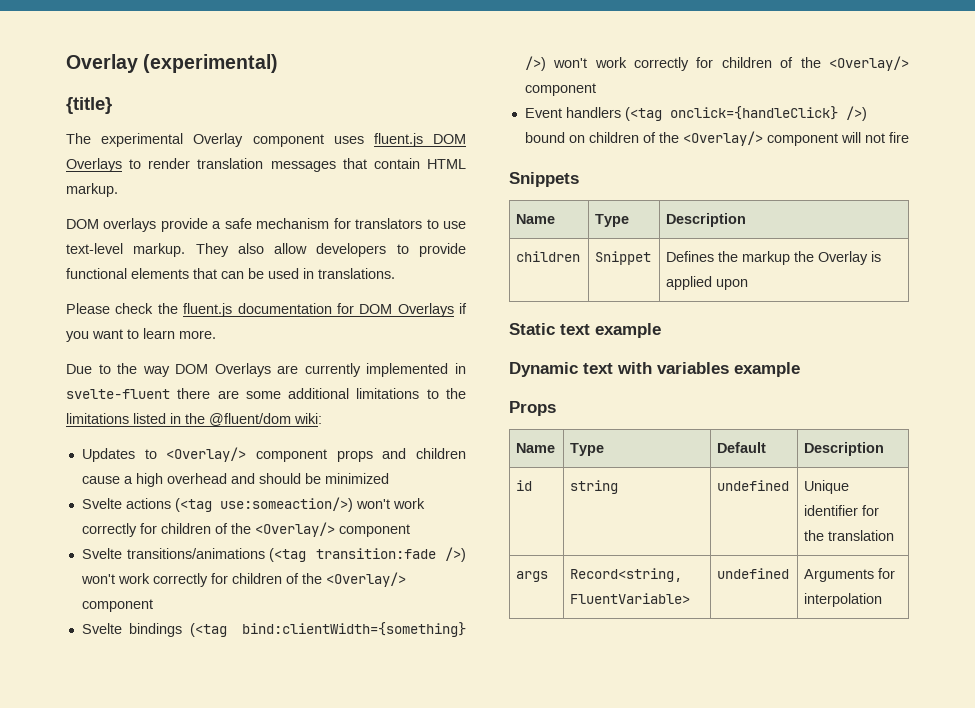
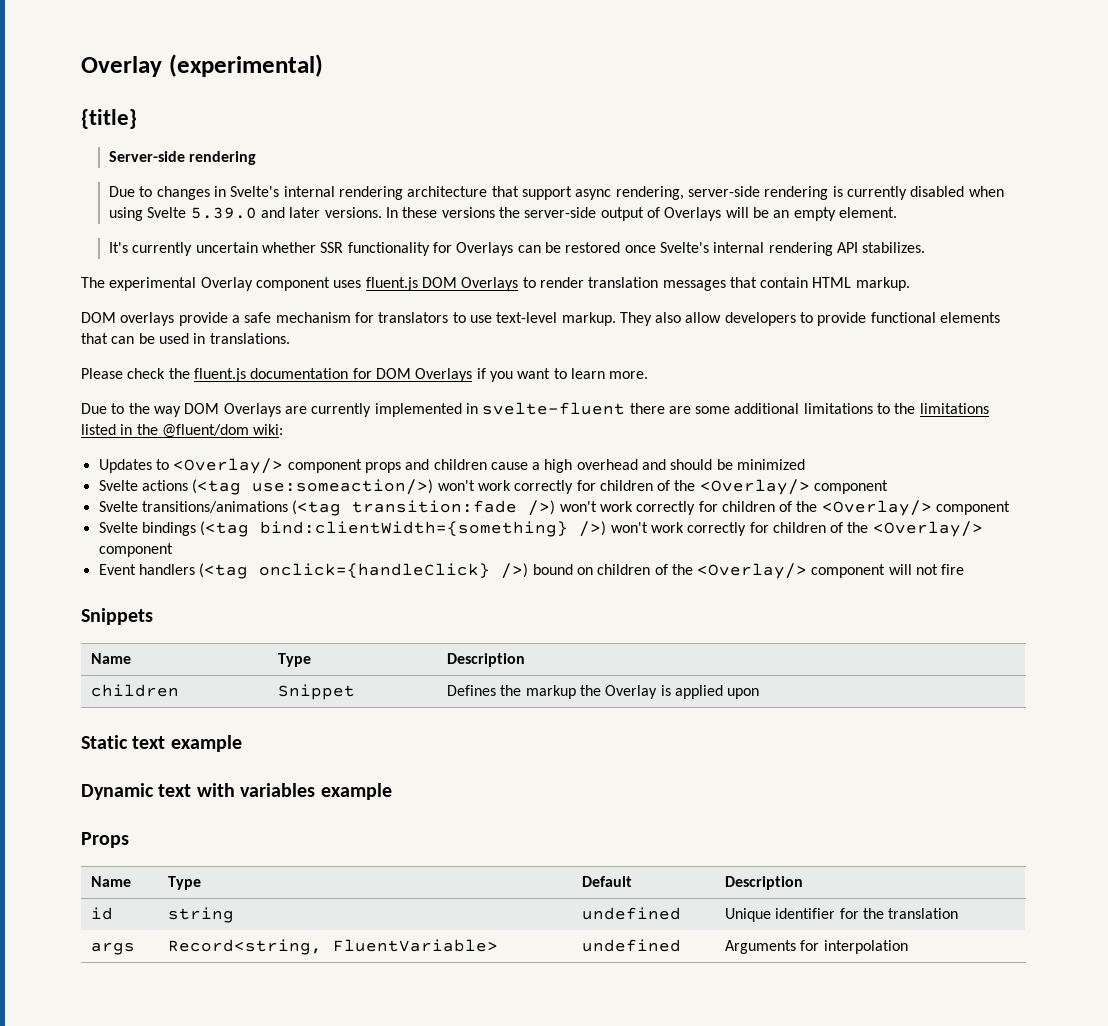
(112, 105) none -> [109,151,257,165] [109,186,1004,200] [109,207,897,221] [109,242,926,256] // Server-side rendering // Due to changes in Svelte's internal rendering architecture that support async rendering, server-side rendering is currently disabled when using Svelte 5.39.0 and later versions. In these versions the server-side output of Overlays will be an empty element. // It's currently uncertain whether SSR functionality for Overlays can be restored once Svelte's internal rendering API stabilizes.

